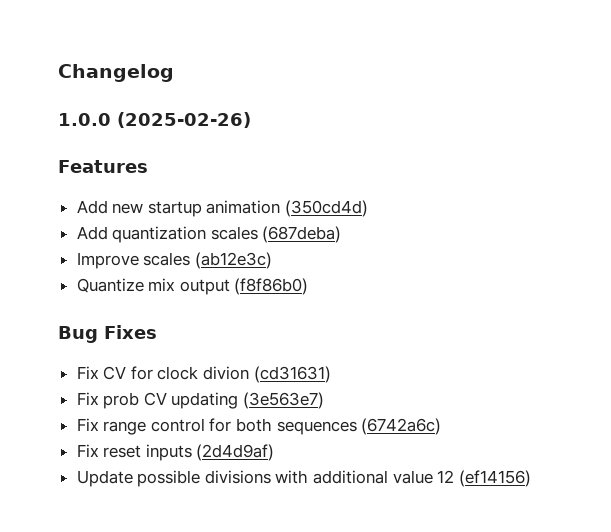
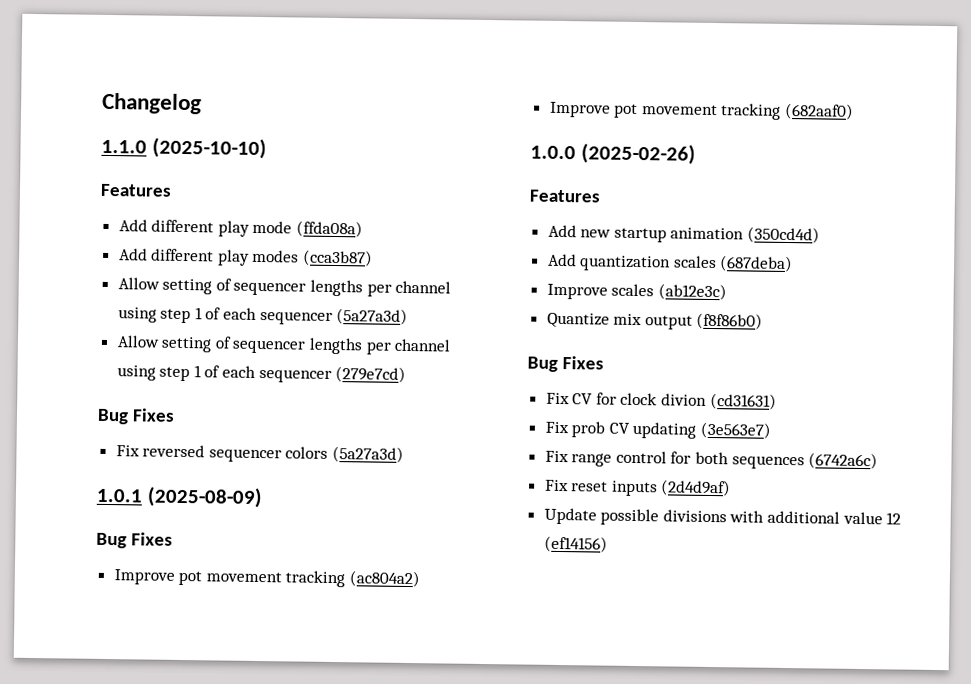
(174, 73) none -> [101,137,267,160] [100,183,172,197] [118,219,364,238] [118,248,374,267] [117,277,452,297] [117,307,409,325] [116,335,452,355] [116,365,407,383] [97,408,176,425] [115,444,405,463] [96,486,263,509] [96,532,174,549] [113,569,421,588] [548,101,855,120] // 1.1.0 (2025-10-10) // Features // Add different play mode (ffda08a) // Add different play modes (cca3b87) // Allow setting of sequencer lengths per channel using step 1 of each sequencer (5a27a3d) // Allow setting of sequencer lengths per channel using step 1 of each sequencer (279e7cd) // Bug Fixes // Fix reversed sequencer colors (5a27a3d) // 1.0.1 (2025-08-09) // Bug Fixes // Improve pot movement tracking (ac804a2) // Improve pot movement tracking (682aaf0)

